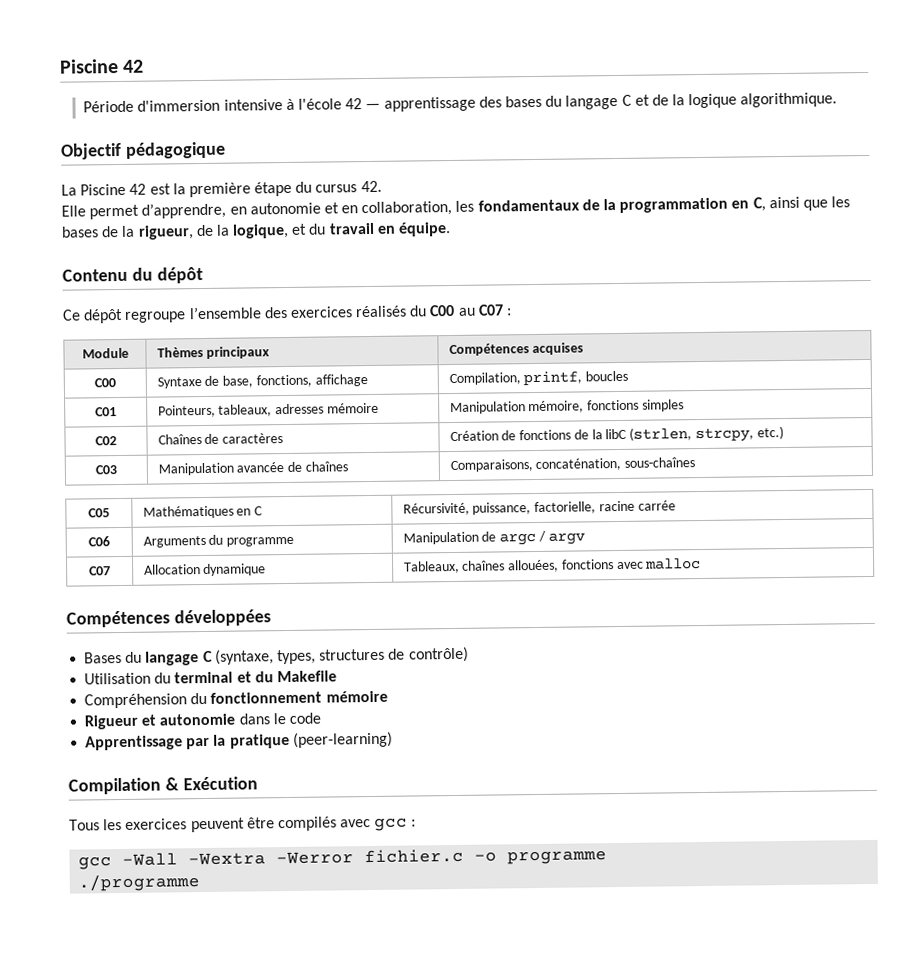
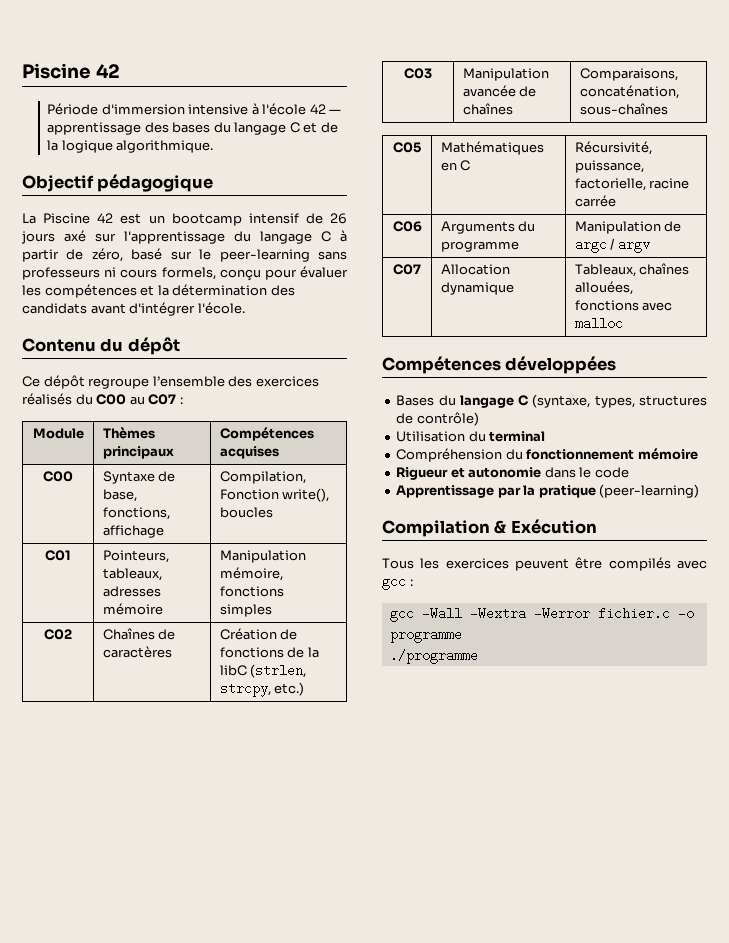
[172,180,382,198] [61,196,851,220] [61,222,452,240] la première étape du cursus 42. // Elle permet d’apprendre, en autonomie et en collaboration, les fondamentaux de la programmation en C, ainsi que les bases de la rigueur, de la logique, et du travail en équipe. -> [148,213,347,226] [21,230,347,244] [22,248,348,262] [22,266,348,281] [22,284,295,298] [22,302,245,316] un bootcamp intensif de 26 jours axé sur l'apprentissage du langage C à partir de zéro, basé sur le peer-learning sans professeurs ni cours formels, conçu pour évaluer les compétences et la détermination des candidats avant d'intégrer l'école.
[523,370,583,386] printf, -> [219,488,330,502] Fonction write(),
[236,670,337,683] et du Makefile -> (546, 436) none

